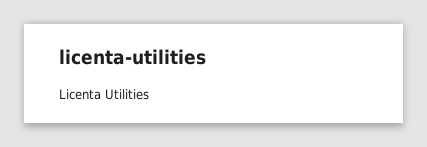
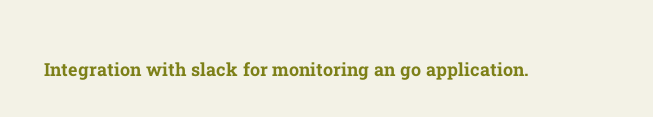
[59,49,206,65] [59,89,149,100] licenta-utilities // Licenta Utilities -> [44,62,530,80] Integration with slack for monitoring an go application.

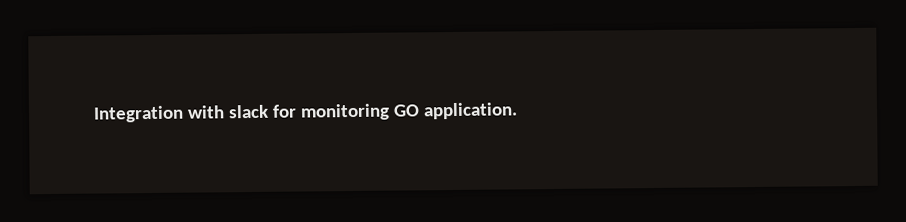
[374,66,422,80] an go -> [392,104,420,117] GO

